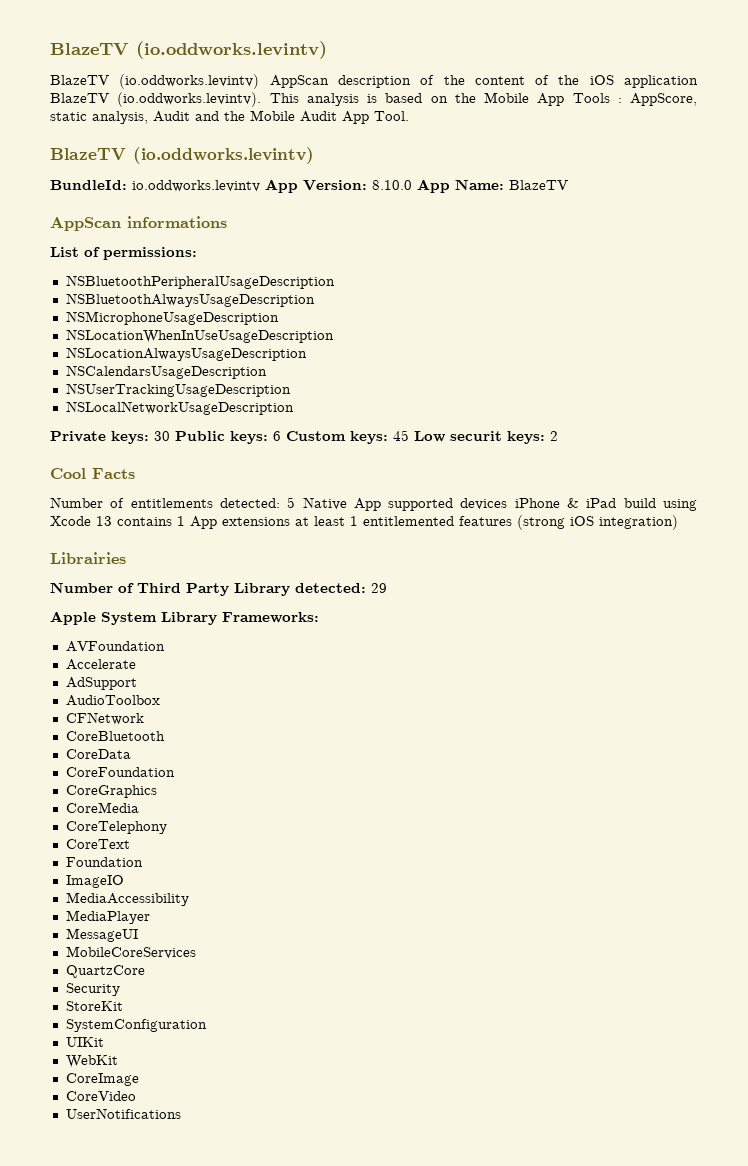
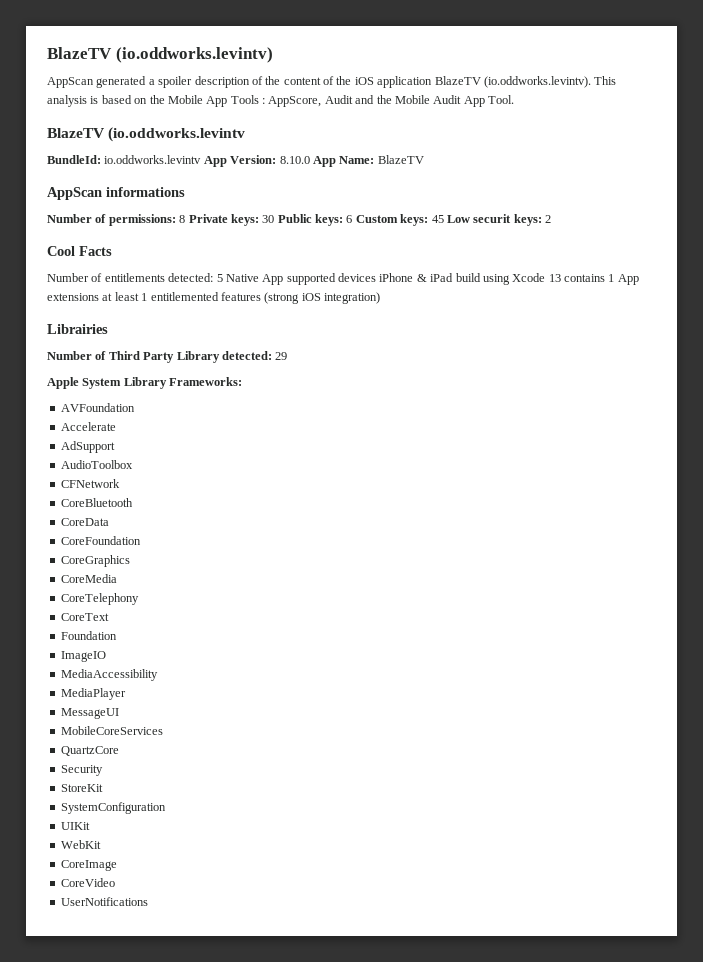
[50,41,327,59] [50,74,329,89] BlazeTV (io.oddworks.levintv) // BlazeTV (io.oddworks.levintv) AppScan -> [47,47,273,63] [47,76,193,88] BlazeTV (io.oddworks.levintv) // AppScan generated a spoiler
[50,111,148,124] static analysis, -> (322, 101) none
[133,147,314,164] (io.oddworks.levintv) -> [108,127,246,142] (io.oddworks.levintv
[50,247,79,257] List -> [47,214,92,223] Number
[65,275,335,289] [65,293,315,307] [65,311,279,325] [65,329,334,343] [65,347,307,361] [65,365,267,379] [65,383,291,397] [65,401,294,415] // NSBluetoothPeripheralUsageDescription // NSBluetoothAlwaysUsageDescription // NSMicrophoneUsageDescription // NSLocationWhenInUseUsageDescription // NSLocationAlwaysUsageDescription // NSCalendarsUsageDescription // NSUserTrackingUsageDescription // NSLocalNetworkUsageDescription // -> [179,215,186,223] 8

